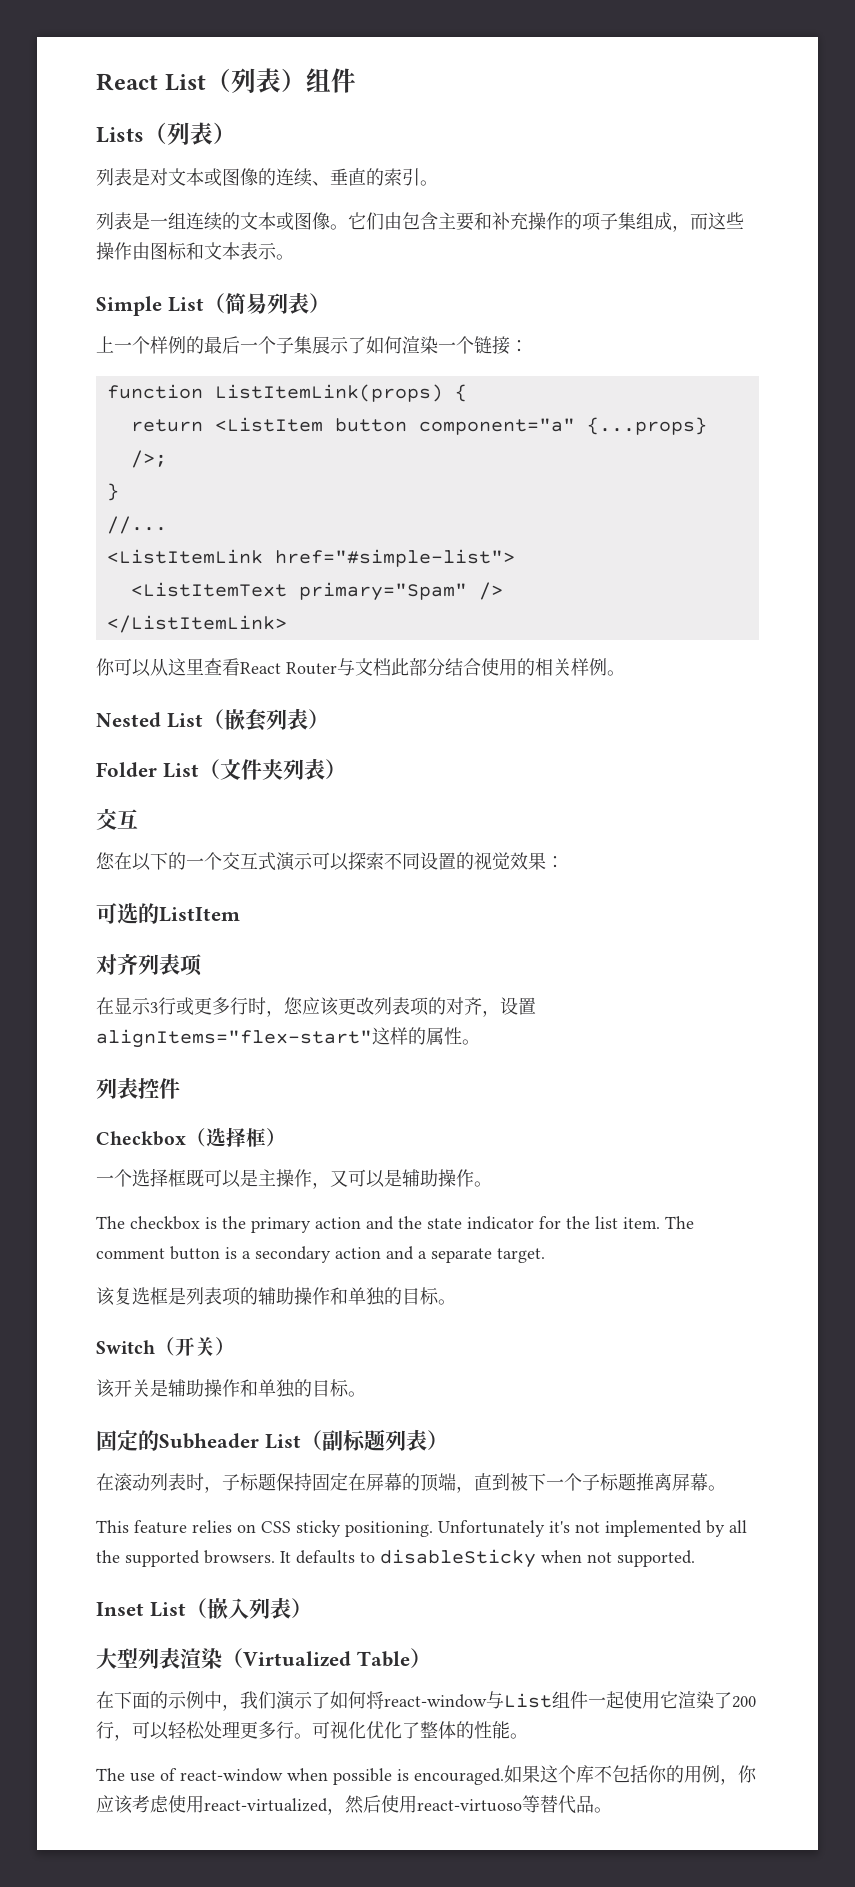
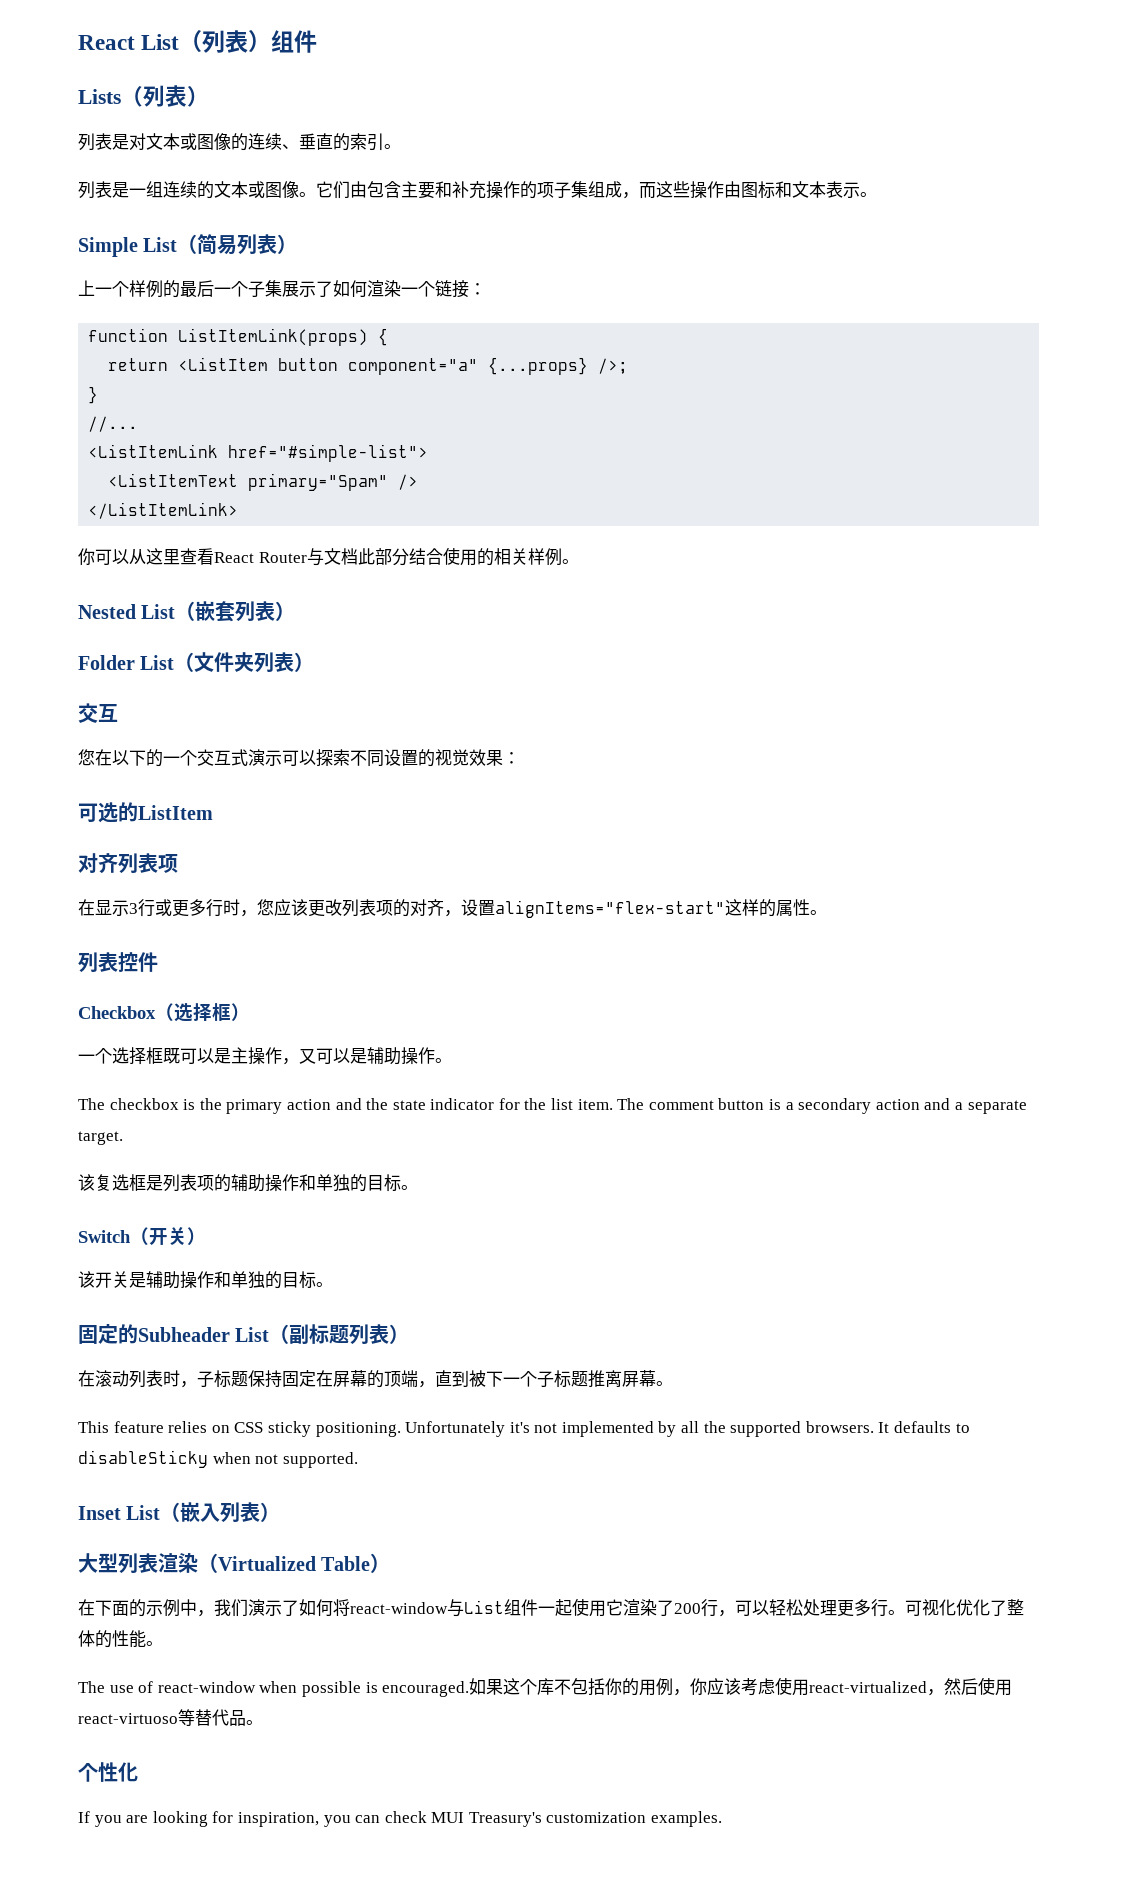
(612, 1810) none -> [78,1762,138,1782] [78,1811,723,1827] // 个性化 // If you are looking for inspiration, you can check MUI Treasury's customization examples.

